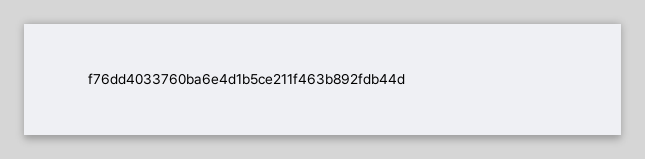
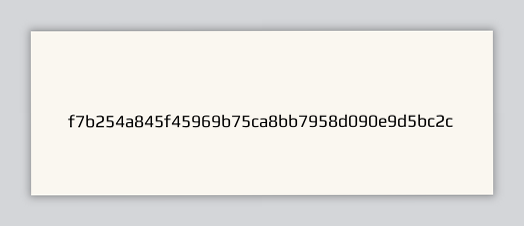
[88,73,405,85] f76dd4033760ba6e4d1b5ce211f463b892fdb44d -> [68,113,454,129] f7b254a845f45969b75ca8bb7958d090e9d5bc2c

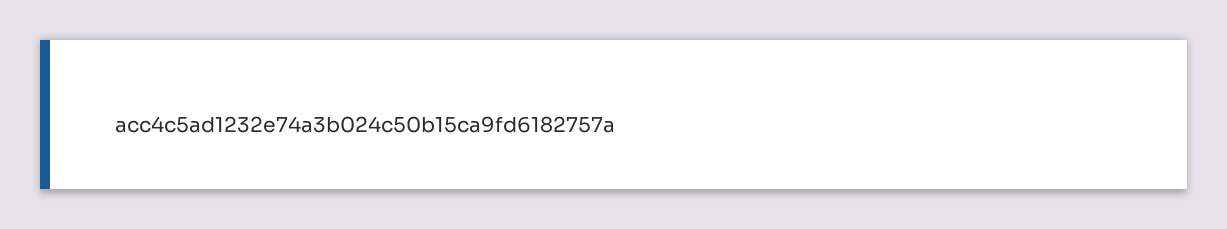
[68,113,454,129] f7b254a845f45969b75ca8bb7958d090e9d5bc2c -> [115,116,615,133] acc4c5ad1232e74a3b024c50b15ca9fd6182757a

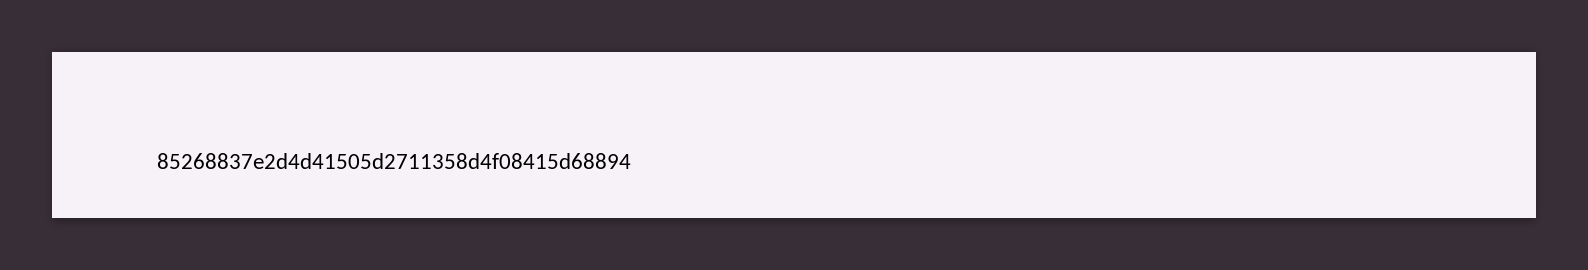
[115,116,615,133] acc4c5ad1232e74a3b024c50b15ca9fd6182757a -> [157,153,631,169] 85268837e2d4d41505d2711358d4f08415d68894

